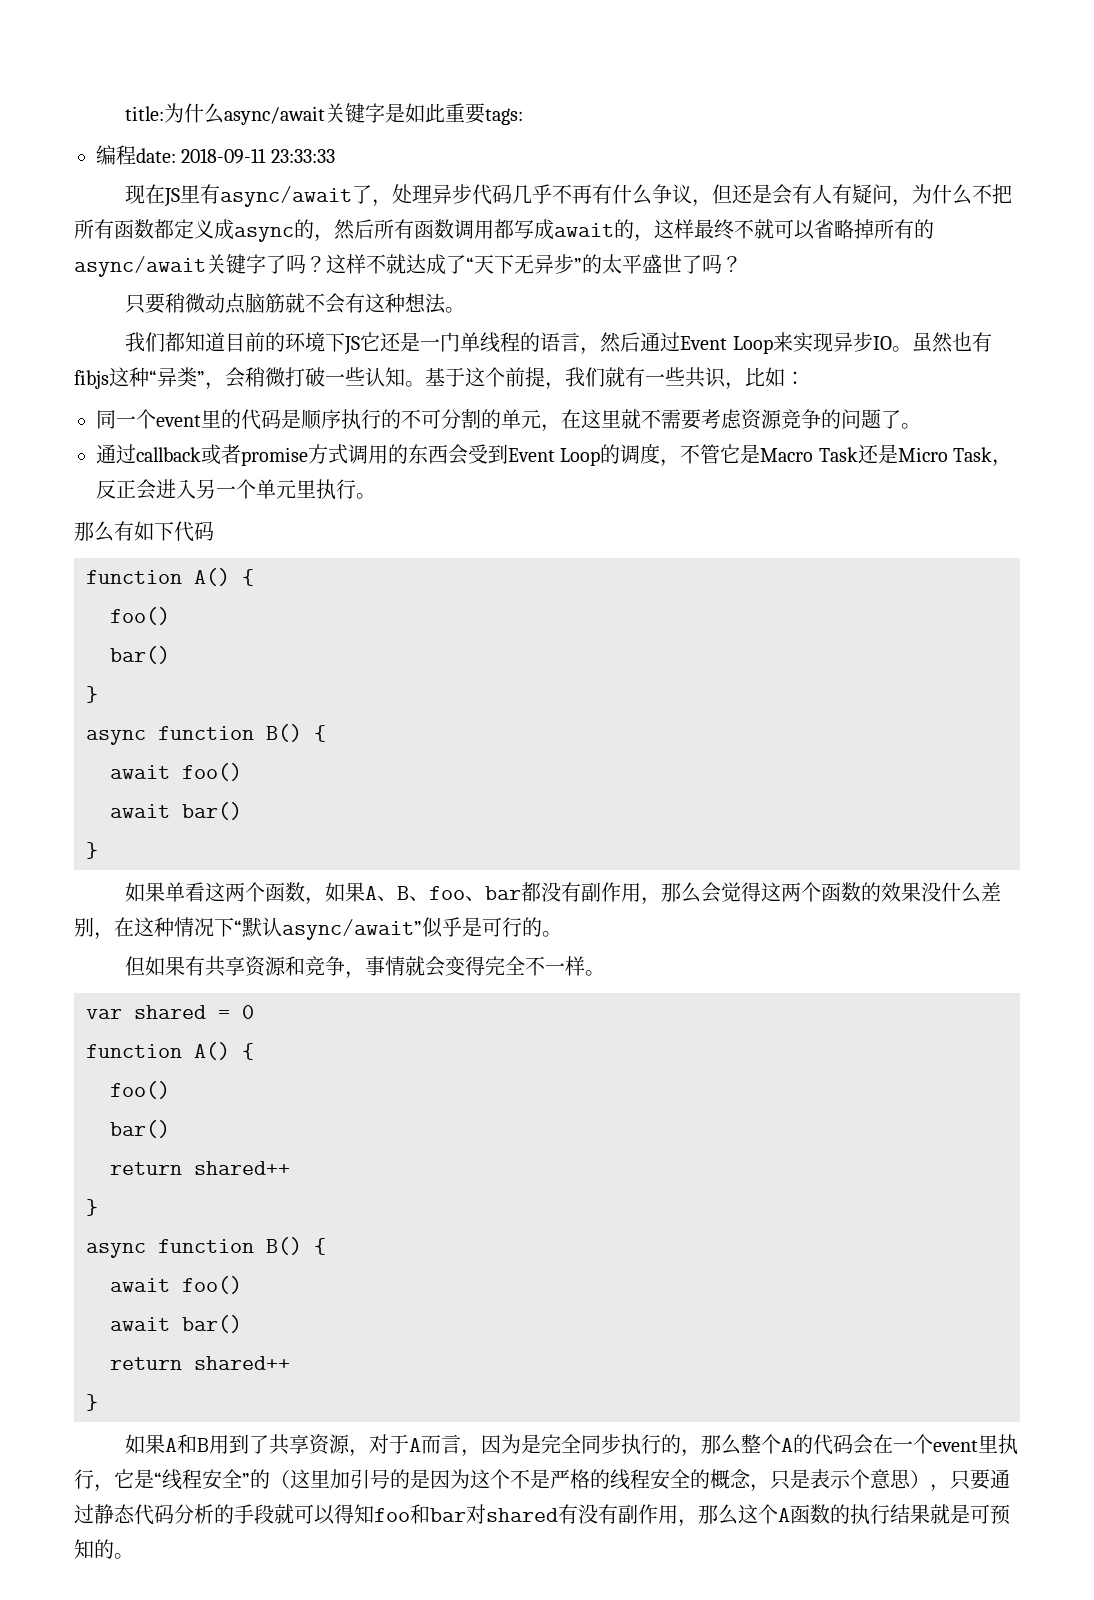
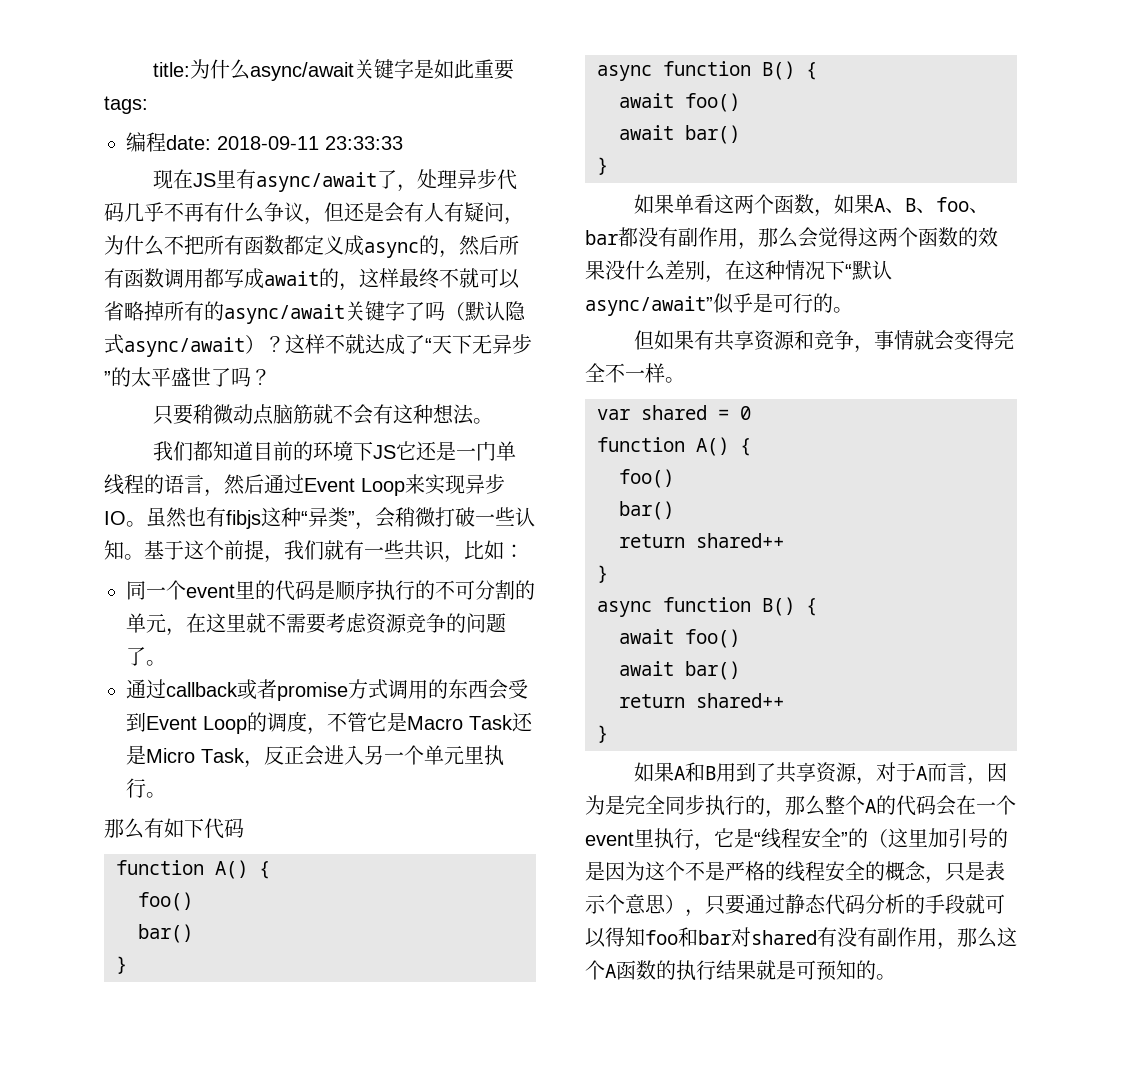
(306, 264) none -> [445,301,526,321] [104,334,265,357] （默认隐式async/await）

